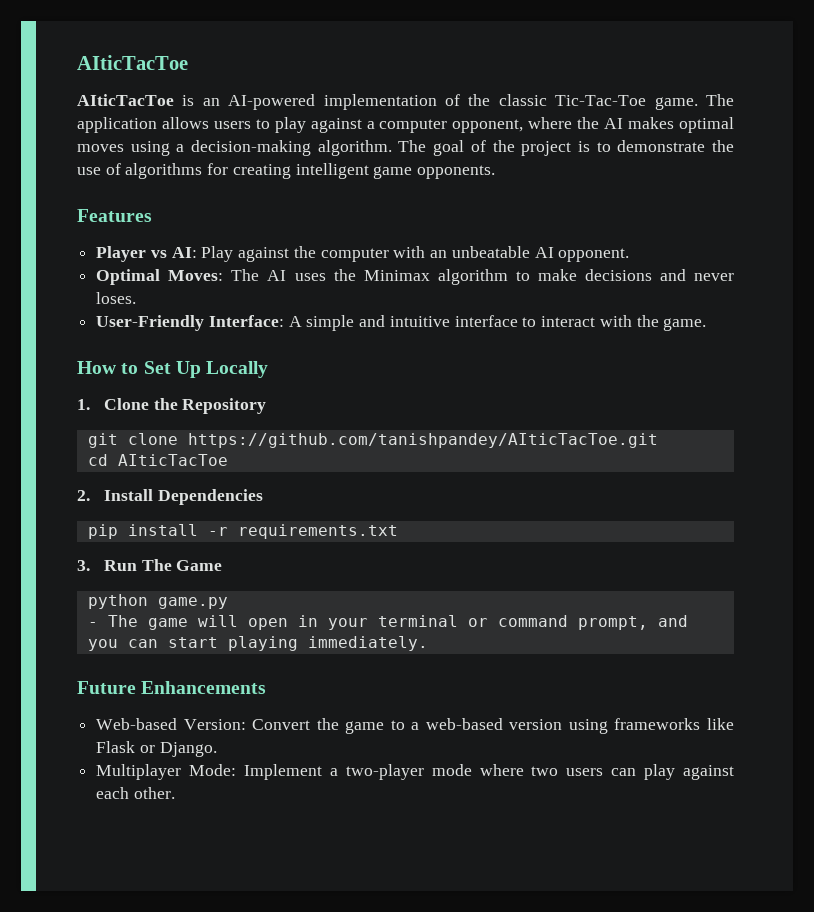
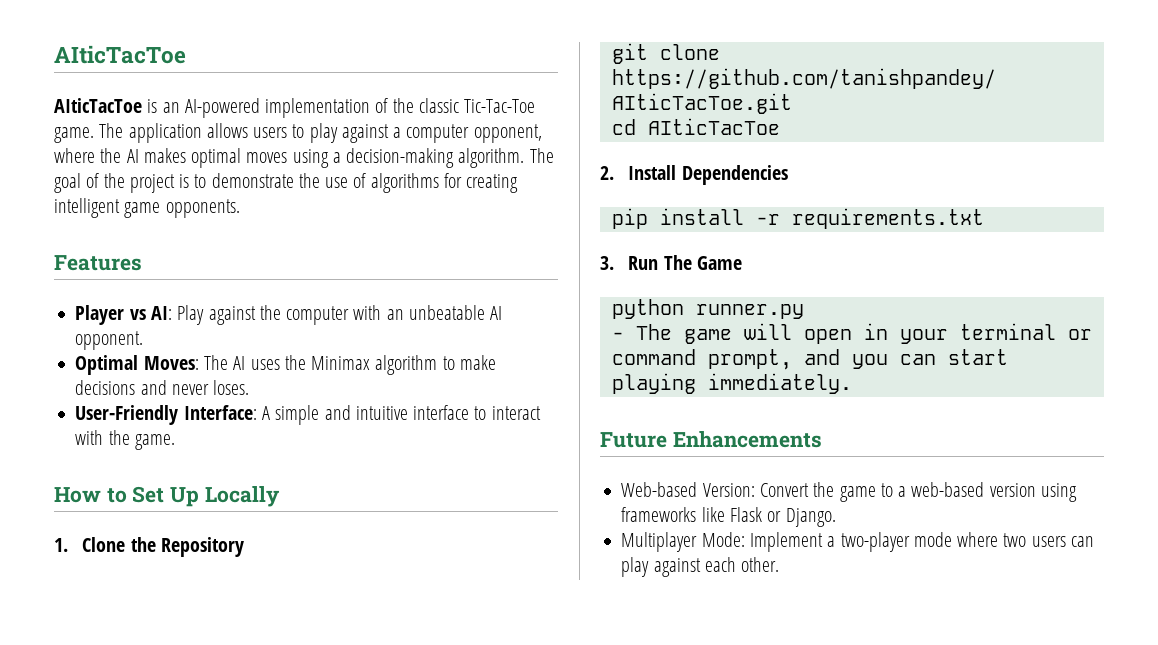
[157,597,228,609] game.py -> [695,304,804,319] runner.py

